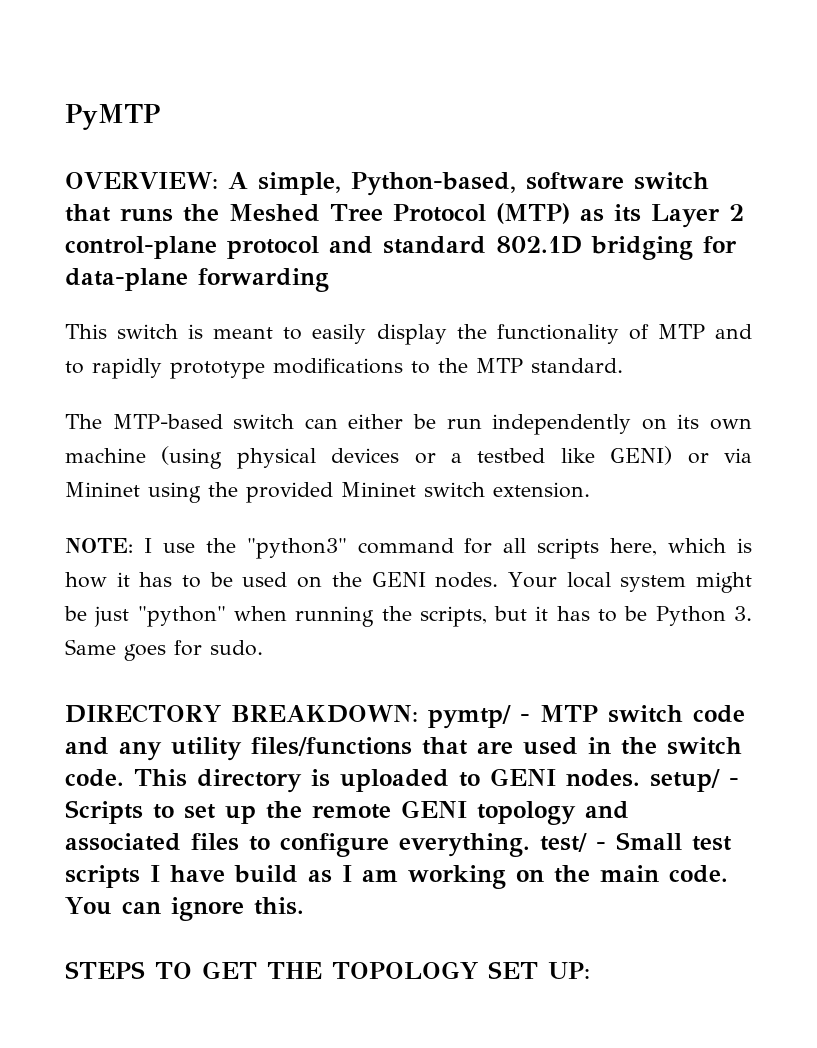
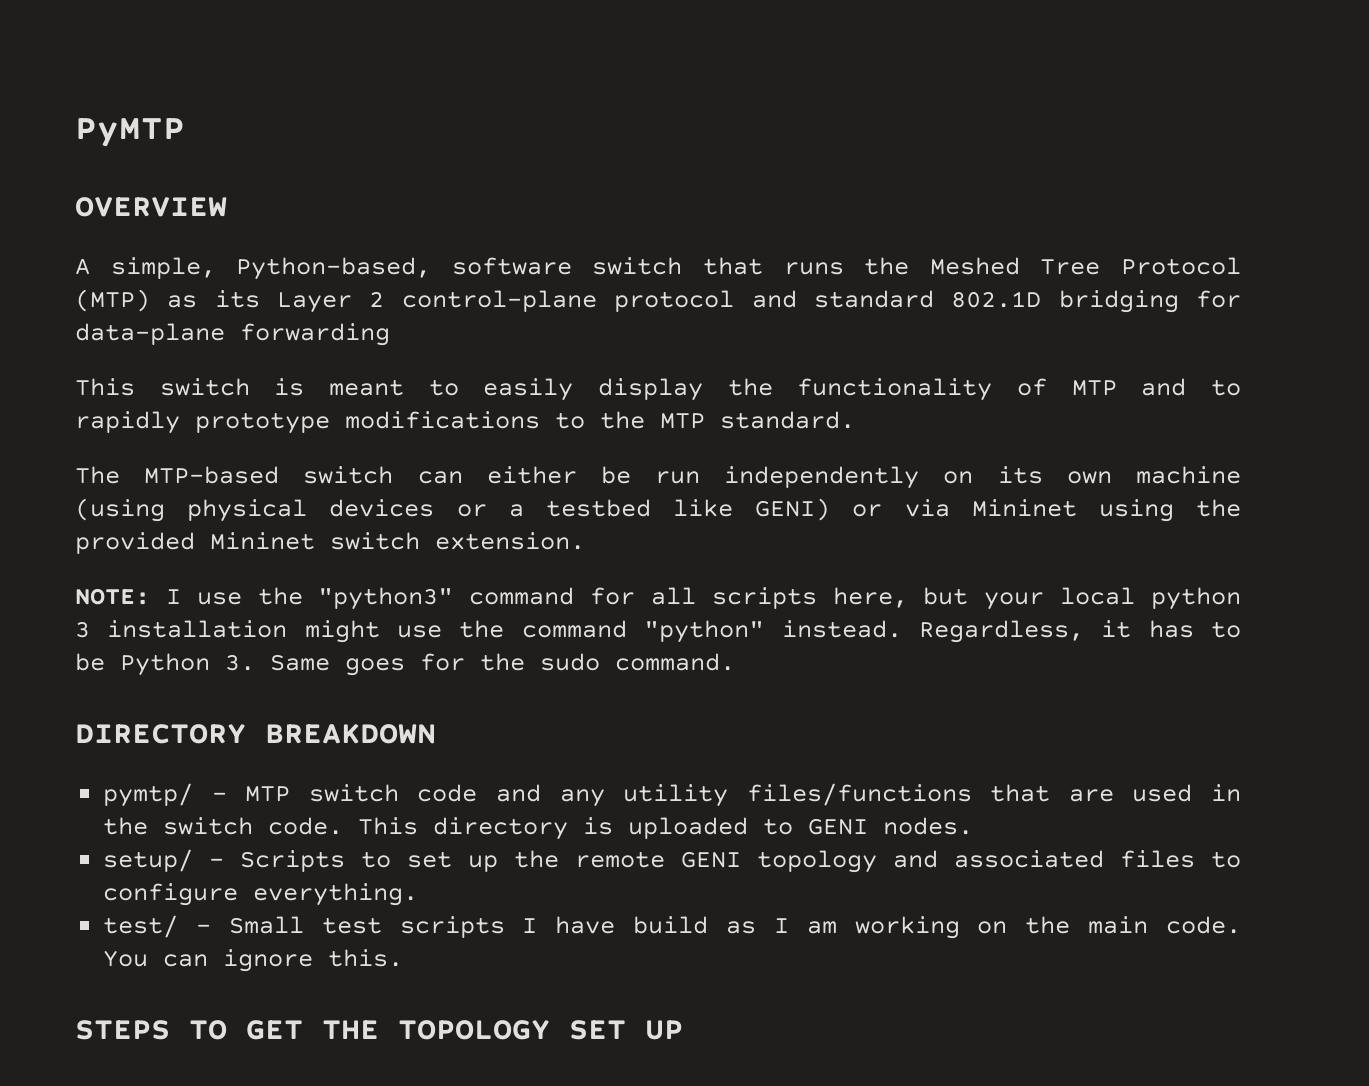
[65,172,218,189] OVERVIEW: -> [75,197,227,217] OVERVIEW //
[668,538,752,553] [65,572,753,593] [64,606,528,627] which is how it has to be used on the GENI nodes. Your local system might be just "python" when running the scripts, but -> [923,587,1241,610] [75,620,1084,643] but your local python 3 installation might use the command "python" instead. Regardless,
[210,640,263,656] sudo. -> [480,653,735,671] the sudo command.
[231,705,418,723] BREAKDOWN: -> [265,723,436,744] BREAKDOWN //
(640, 778) none -> (974, 826) //
(530, 845) none -> (419, 894) //
[548,962,590,979] UP: -> [645,1020,683,1040] UP

